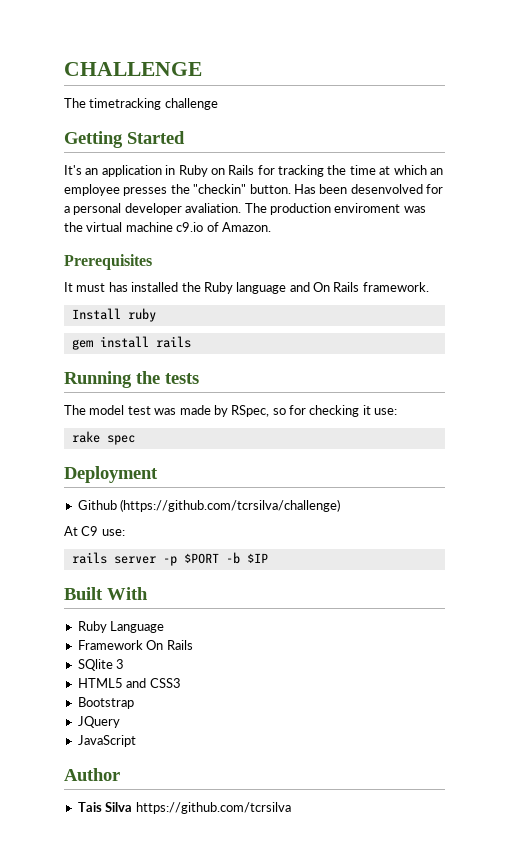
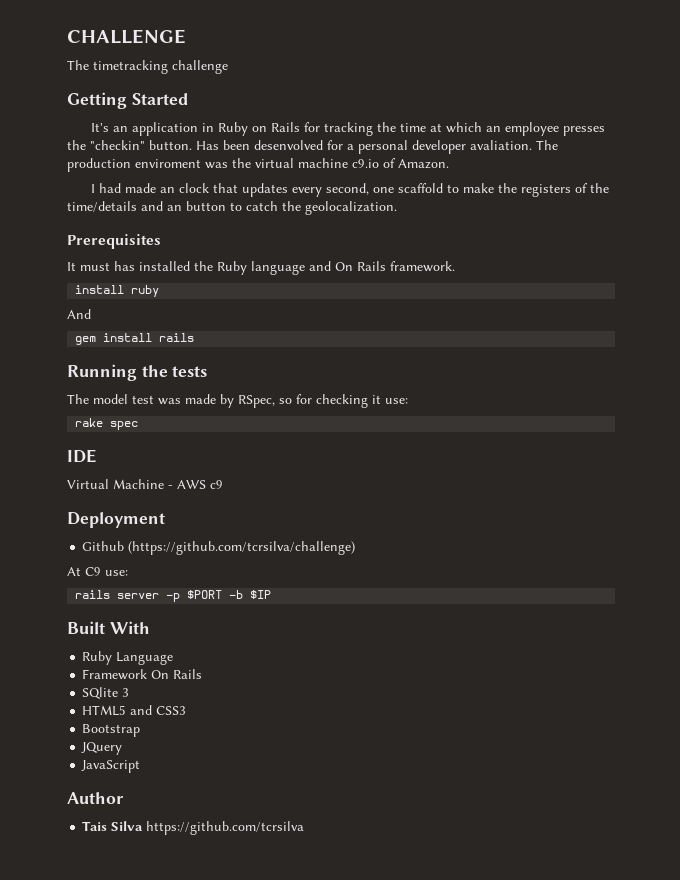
(271, 227) none -> [91,183,610,197] [67,201,397,215] // I had made an clock that updates every second, one scaffold to make the registers of the time/details and an button to catch the geolocalization.
[71,308,121,320] Install -> [75,285,125,294] install
(156, 315) none -> [67,309,91,319] // And
(135, 440) none -> [67,449,96,463] [67,479,223,489] // IDE // Virtual Machine - AWS c9

